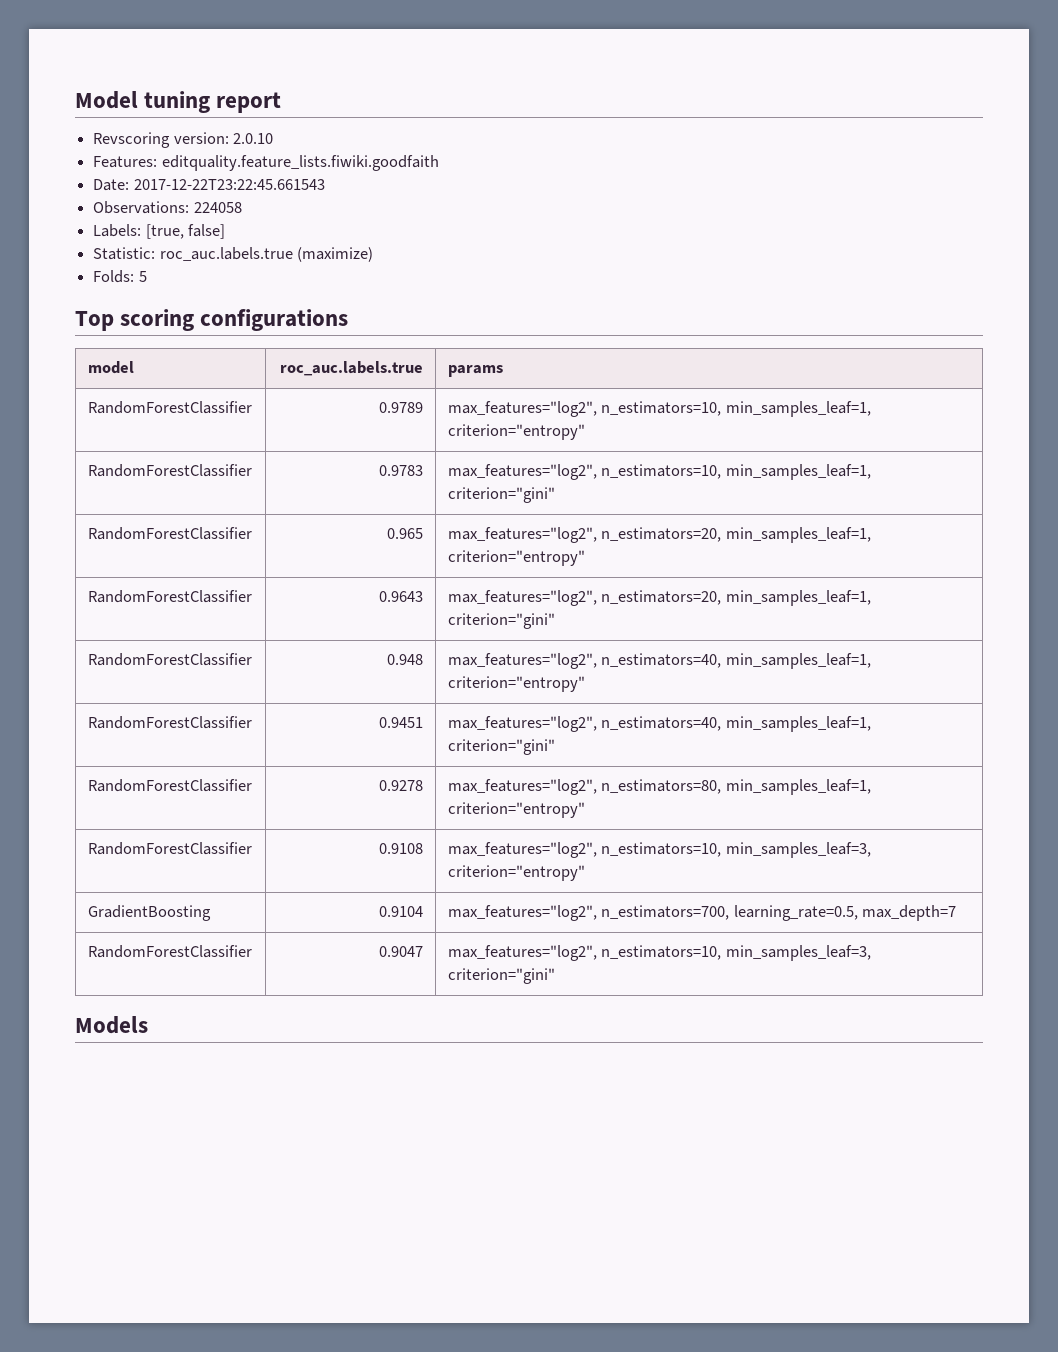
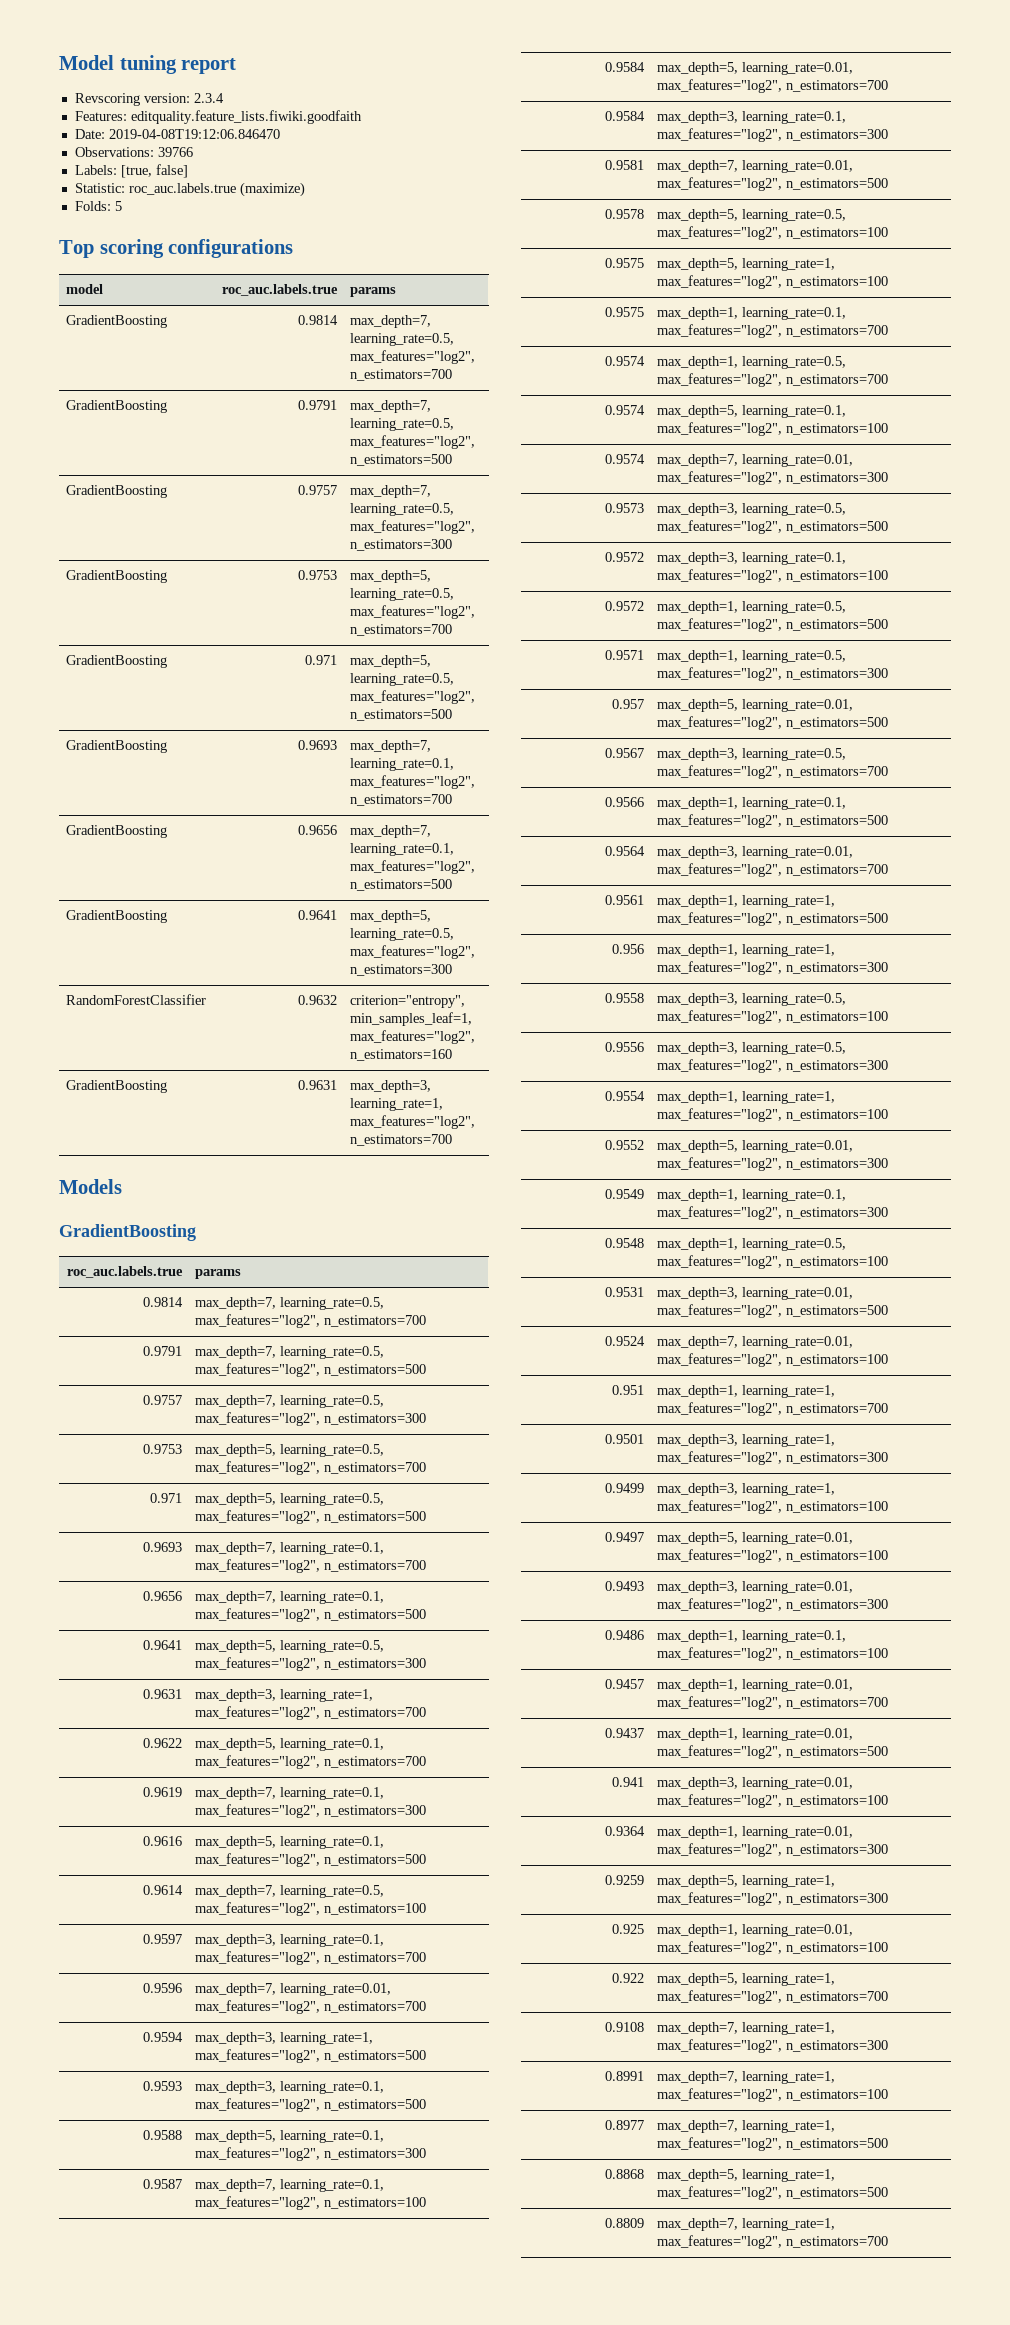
[233,133,274,144] 2.0.10 -> [193,93,224,103] 2.3.4
[133,179,325,190] 2017-12-22T23:22:45.661543 -> [108,129,280,139] 2019-04-08T19:12:06.846470
[193,202,242,213] 224058 -> [157,147,193,157] 39766
[87,401,252,414] [379,402,424,413] [447,401,871,417] [447,424,585,440] [87,464,252,477] [379,465,424,476] [447,464,871,480] [447,487,555,503] [87,527,252,540] [387,528,424,539] [447,527,871,543] [447,550,585,566] [87,590,252,603] [379,591,424,602] [447,590,871,606] [447,613,555,629] [87,653,252,666] [387,654,424,665] [447,653,871,669] [447,676,585,692] [87,716,252,729] [379,717,424,728] [447,716,871,732] [447,739,555,755] [87,779,252,792] [379,780,424,791] [447,779,871,795] [447,802,585,818] [87,842,252,855] [379,843,424,854] [447,842,871,858] [447,865,585,881] [87,905,211,921] [379,906,424,917] [447,905,957,921] [87,945,252,958] [379,946,424,957] [447,945,871,961] [447,968,555,984] [75,1016,148,1034] RandomForestClassifier | 0.9789 | max_features="log2", n_estimators=10, min_samples_leaf=1, criterion="entropy" // RandomForestClassifier | 0.9783 | max_features="log2", n_estimators=10, min_samples_leaf=1, criterion="gini" // RandomForestClassifier | 0.965 | max_features="log2", n_estimators=20, min_samples_leaf=1, criterion="entropy" // RandomForestClassifier | 0.9643 | max_features="log2", n_estimators=20, min_samples_leaf=1, criterion="gini" // RandomForestClassifier | 0.948 | max_features="log2", n_estimators=40, min_samples_leaf=1, criterion="entropy" // RandomForestClassifier | 0.9451 | max_features="log2", n_estimators=40, min_samples_leaf=1, criterion="gini" // RandomForestClassifier | 0.9278 | max_features="log2", n_estimators=80, min_samples_leaf=1, criterion="entropy" // RandomForestClassifier | 0.9108 | max_features="log2", n_estimators=10, min_samples_leaf=3, criterion="entropy" // GradientBoosting | 0.9104 | max_features="log2", n_estimators=700, learning_rate=0.5, max_depth=7 // RandomForestClassifier | 0.9047 | max_features="log2", n_estimators=10, min_samples_leaf=3, criterion="gini" // Models -> [65,315,167,328] [298,315,339,325] [349,315,431,328] [349,333,454,346] [349,350,475,364] [349,369,452,381] [65,400,167,413] [298,400,338,410] [349,400,431,413] [349,418,454,431] [349,435,475,449] [349,454,452,466] [65,485,167,498] [298,485,338,495] [349,485,431,498] [349,503,454,516] [349,520,475,534] [349,539,452,551] [65,570,167,583] [298,570,338,580] [349,570,431,583] [349,588,454,601] [349,605,475,619] [349,624,452,636] [65,655,167,668] [305,655,338,665] [349,655,431,668] [349,673,454,686] [349,690,475,704] [349,709,452,721] [65,740,167,753] [298,740,338,750] [349,740,431,753] [349,758,454,771] [349,775,475,789] [349,794,452,806] [65,825,167,838] [298,825,338,835] [349,825,431,838] [349,843,454,856] [349,860,475,874] [349,879,452,891] [65,910,167,923] [298,910,338,920] [349,910,431,923] [349,928,454,941] [349,945,475,959] [349,964,452,976] [65,994,206,1005] [298,995,338,1005] [349,995,465,1008] [349,1012,472,1026] [349,1030,475,1044] [349,1049,452,1061] [65,1080,167,1093] [298,1080,338,1090] [349,1080,431,1093] [349,1098,443,1111] [349,1115,475,1129] [349,1134,452,1146] [59,1179,122,1194] [59,1224,196,1241] [67,1266,184,1278] [194,1269,241,1279] [143,1297,184,1307] [194,1297,384,1310] [194,1314,426,1328] [143,1346,183,1356] [194,1346,384,1359] [194,1363,426,1377] [143,1395,183,1405] [194,1395,384,1408] [194,1412,426,1426] [143,1444,183,1454] [194,1444,384,1457] [194,1461,426,1475] [150,1493,183,1503] [194,1493,384,1506] [194,1510,426,1524] [143,1542,183,1552] [194,1542,384,1555] [194,1559,426,1573] [143,1591,183,1601] [194,1591,384,1604] [194,1608,426,1622] [143,1640,183,1650] [194,1640,384,1653] [194,1657,426,1671] [143,1689,183,1699] [194,1689,373,1702] [194,1706,426,1720] [143,1738,183,1748] [194,1738,384,1751] [194,1755,426,1769] [143,1787,183,1797] [194,1787,384,1800] [194,1804,426,1818] [143,1836,183,1846] [194,1836,384,1849] [194,1853,426,1867] [143,1885,184,1895] [194,1885,384,1898] [194,1902,426,1916] [143,1934,183,1944] [194,1934,384,1947] [194,1951,426,1965] [143,1983,183,1993] [194,1983,391,1996] [194,2000,426,2014] [143,2032,184,2042] [194,2032,373,2045] [194,2049,426,2063] [143,2081,183,2091] [194,2081,384,2094] [194,2098,426,2112] [143,2130,183,2140] [194,2130,384,2143] [194,2147,426,2161] [143,2179,183,2189] [194,2179,384,2192] [194,2196,426,2210] [605,62,646,72] [656,62,853,75] [656,79,888,93] [605,111,646,121] [656,111,846,124] [656,128,888,142] [605,160,645,170] [656,160,853,173] [656,177,888,191] [605,209,645,219] [656,209,846,222] [656,226,888,240] [605,258,645,268] [656,258,835,271] [656,275,888,289] [605,307,645,317] [656,307,846,320] [656,324,888,338] [605,356,646,366] [656,356,846,369] [656,373,888,387] [605,405,646,415] [656,405,846,418] [656,422,888,436] [605,454,646,464] [656,454,853,467] [656,471,888,485] [605,503,645,513] [656,503,846,516] [656,520,888,534] [605,552,645,562] [656,552,846,565] [656,569,888,583] [605,601,645,611] [656,601,846,614] [656,618,888,632] [605,650,645,660] [656,650,846,663] [656,667,888,681] [612,699,645,709] [656,699,853,712] [656,716,888,730] [605,748,645,758] [656,748,846,761] [656,765,888,779] [605,797,645,807] [656,797,846,810] [656,814,888,828] [605,846,646,856] [656,846,853,859] [656,863,888,877] [605,895,645,905] [656,895,835,908] [656,912,888,926] [612,944,645,954] [656,944,835,957] [656,961,888,975] [605,993,645,1003] [656,993,846,1006] [656,1010,888,1024] [605,1042,645,1052] [656,1042,846,1055] [656,1059,888,1073] [605,1091,646,1101] [656,1091,835,1104] [656,1108,888,1122] [605,1140,645,1150] [656,1140,853,1153] [656,1157,888,1171] [605,1189,645,1199] [656,1189,846,1202] [656,1206,888,1220] [605,1238,645,1248] [656,1238,846,1251] [656,1255,888,1269] [605,1287,645,1297] [656,1287,853,1300] [656,1304,888,1318] [605,1336,646,1346] [656,1336,853,1349] [656,1353,888,1367] [612,1385,645,1395] [656,1385,835,1398] [656,1402,888,1416] [605,1434,645,1444] [656,1434,835,1447] [656,1451,888,1465] [605,1483,645,1493] [656,1483,835,1496] [656,1500,888,1514] [605,1532,645,1542] [656,1532,853,1545] [656,1549,888,1563] [605,1581,645,1591] [656,1581,853,1594] [656,1598,888,1612] [605,1630,645,1640] [656,1630,846,1643] [656,1647,888,1661] [605,1679,645,1689] [656,1679,853,1692] [656,1696,888,1710] [605,1728,645,1738] [656,1728,853,1741] [656,1745,888,1759] [612,1777,645,1787] [656,1777,853,1790] [656,1794,888,1808] [605,1826,646,1836] [656,1826,853,1839] [656,1843,888,1857] [605,1875,645,1885] [656,1875,835,1888] [656,1892,888,1906] [612,1924,645,1934] [656,1924,853,1937] [656,1941,888,1955] [612,1973,645,1983] [656,1973,835,1986] [656,1990,888,2004] [605,2022,645,2032] [656,2022,835,2035] [656,2039,888,2053] [605,2071,645,2081] [656,2071,835,2084] [656,2088,888,2102] [605,2120,645,2130] [656,2120,835,2133] [656,2137,888,2151] [605,2169,645,2179] [656,2169,835,2182] [656,2186,888,2200] [605,2218,645,2228] [656,2218,835,2231] [656,2235,888,2249] GradientBoosting | 0.9814 | max_depth=7, learning_rate=0.5, max_features="log2", n_estimators=700 // GradientBoosting | 0.9791 | max_depth=7, learning_rate=0.5, max_features="log2", n_estimators=500 // GradientBoosting | 0.9757 | max_depth=7, learning_rate=0.5, max_features="log2", n_estimators=300 // GradientBoosting | 0.9753 | max_depth=5, learning_rate=0.5, max_features="log2", n_estimators=700 // GradientBoosting | 0.971 | max_depth=5, learning_rate=0.5, max_features="log2", n_estimators=500 // GradientBoosting | 0.9693 | max_depth=7, learning_rate=0.1, max_features="log2", n_estimators=700 // GradientBoosting | 0.9656 | max_depth=7, learning_rate=0.1, max_features="log2", n_estimators=500 // GradientBoosting | 0.9641 | max_depth=5, learning_rate=0.5, max_features="log2", n_estimators=300 // RandomForestClassifier | 0.9632 | criterion="entropy", min_samples_leaf=1, max_features="log2", n_estimators=160 // GradientBoosting | 0.9631 | max_depth=3, learning_rate=1, max_features="log2", n_estimators=700 // Models // GradientBoosting // roc_auc.labels.true | params // 0.9814 | max_depth=7, learning_rate=0.5, max_features="log2", n_estimators=700 // 0.9791 | max_depth=7, learning_rate=0.5, max_features="log2", n_estimators=500 // 0.9757 | max_depth=7, learning_rate=0.5, max_features="log2", n_estimators=300 // 0.9753 | max_depth=5, learning_rate=0.5, max_features="log2", n_estimators=700 // 0.971 | max_depth=5, learning_rate=0.5, max_features="log2", n_estimators=500 // 0.9693 | max_depth=7, learning_rate=0.1, max_features="log2", n_estimators=700 // 0.9656 | max_depth=7, learning_rate=0.1, max_features="log2", n_estimators=500 // 0.9641 | max_depth=5, learning_rate=0.5, max_features="log2", n_estimators=300 // 0.9631 | max_depth=3, learning_rate=1, max_features="log2", n_estimators=700 // 0.9622 | max_depth=5, learning_rate=0.1, max_features="log2", n_estimators=700 // 0.9619 | max_depth=7, learning_rate=0.1, max_features="log2", n_estimators=300 // 0.9616 | max_depth=5, learning_rate=0.1, max_features="log2", n_estimators=500 // 0.9614 | max_depth=7, learning_rate=0.5, max_features="log2", n_estimators=100 // 0.9597 | max_depth=3, learning_rate=0.1, max_features="log2", n_estimators=700 // 0.9596 | max_depth=7, learning_rate=0.01, max_features="log2", n_estimators=700 // 0.9594 | max_depth=3, learning_rate=1, max_features="log2", n_estimators=500 // 0.9593 | max_depth=3, learning_rate=0.1, max_features="log2", n_estimators=500 // 0.9588 | max_depth=5, learning_rate=0.1, max_features="log2", n_estimators=300 // 0.9587 | max_depth=7, learning_rate=0.1, max_features="log2", n_estimators=100 // 0.9584 | max_depth=5, learning_rate=0.01, max_features="log2", n_estimators=700 // 0.9584 | max_depth=3, learning_rate=0.1, max_features="log2", n_estimators=300 // 0.9581 | max_depth=7, learning_rate=0.01, max_features="log2", n_estimators=500 // 0.9578 | max_depth=5, learning_rate=0.5, max_features="log2", n_estimators=100 // 0.9575 | max_depth=5, learning_rate=1, max_features="log2", n_estimators=100 // 0.9575 | max_depth=1, learning_rate=0.1, max_features="log2", n_estimators=700 // 0.9574 | max_depth=1, learning_rate=0.5, max_features="log2", n_estimators=700 // 0.9574 | max_depth=5, learning_rate=0.1, max_features="log2", n_estimators=100 // 0.9574 | max_depth=7, learning_rate=0.01, max_features="log2", n_estimators=300 // 0.9573 | max_depth=3, learning_rate=0.5, max_features="log2", n_estimators=500 // 0.9572 | max_depth=3, learning_rate=0.1, max_features="log2", n_estimators=100 // 0.9572 | max_depth=1, learning_rate=0.5, max_features="log2", n_estimators=500 // 0.9571 | max_depth=1, learning_rate=0.5, max_features="log2", n_estimators=300 // 0.957 | max_depth=5, learning_rate=0.01, max_features="log2", n_estimators=500 // 0.9567 | max_depth=3, learning_rate=0.5, max_features="log2", n_estimators=700 // 0.9566 | max_depth=1, learning_rate=0.1, max_features="log2", n_estimators=500 // 0.9564 | max_depth=3, learning_rate=0.01, max_features="log2", n_estimators=700 // 0.9561 | max_depth=1, learning_rate=1, max_features="log2", n_estimators=500 // 0.956 | max_depth=1, learning_rate=1, max_features="log2", n_estimators=300 // 0.9558 | max_depth=3, learning_rate=0.5, max_features="log2", n_estimators=100 // 0.9556 | max_depth=3, learning_rate=0.5, max_features="log2", n_estimators=300 // 0.9554 | max_depth=1, learning_rate=1, max_features="log2", n_estimators=100 // 0.9552 | max_depth=5, learning_rate=0.01, max_features="log2", n_estimators=300 // 0.9549 | max_depth=1, learning_rate=0.1, max_features="log2", n_estimators=300 // 0.9548 | max_depth=1, learning_rate=0.5, max_features="log2", n_estimators=100 // 0.9531 | max_depth=3, learning_rate=0.01, max_features="log2", n_estimators=500 // 0.9524 | max_depth=7, learning_rate=0.01, max_features="log2", n_estimators=100 // 0.951 | max_depth=1, learning_rate=1, max_features="log2", n_estimators=700 // 0.9501 | max_depth=3, learning_rate=1, max_features="log2", n_estimators=300 // 0.9499 | max_depth=3, learning_rate=1, max_features="log2", n_estimators=100 // 0.9497 | max_depth=5, learning_rate=0.01, max_features="log2", n_estimators=100 // 0.9493 | max_depth=3, learning_rate=0.01, max_features="log2", n_estimators=300 // 0.9486 | max_depth=1, learning_rate=0.1, max_features="log2", n_estimators=100 // 0.9457 | max_depth=1, learning_rate=0.01, max_features="log2", n_estimators=700 // 0.9437 | max_depth=1, learning_rate=0.01, max_features="log2", n_estimators=500 // 0.941 | max_depth=3, learning_rate=0.01, max_features="log2", n_estimators=100 // 0.9364 | max_depth=1, learning_rate=0.01, max_features="log2", n_estimators=300 // 0.9259 | max_depth=5, learning_rate=1, max_features="log2", n_estimators=300 // 0.925 | max_depth=1, learning_rate=0.01, max_features="log2", n_estimators=100 // 0.922 | max_depth=5, learning_rate=1, max_features="log2", n_estimators=700 // 0.9108 | max_depth=7, learning_rate=1, max_features="log2", n_estimators=300 // 0.8991 | max_depth=7, learning_rate=1, max_features="log2", n_estimators=100 // 0.8977 | max_depth=7, learning_rate=1, max_features="log2", n_estimators=500 // 0.8868 | max_depth=5, learning_rate=1, max_features="log2", n_estimators=500 // 0.8809 | max_depth=7, learning_rate=1, max_features="log2", n_estimators=700

